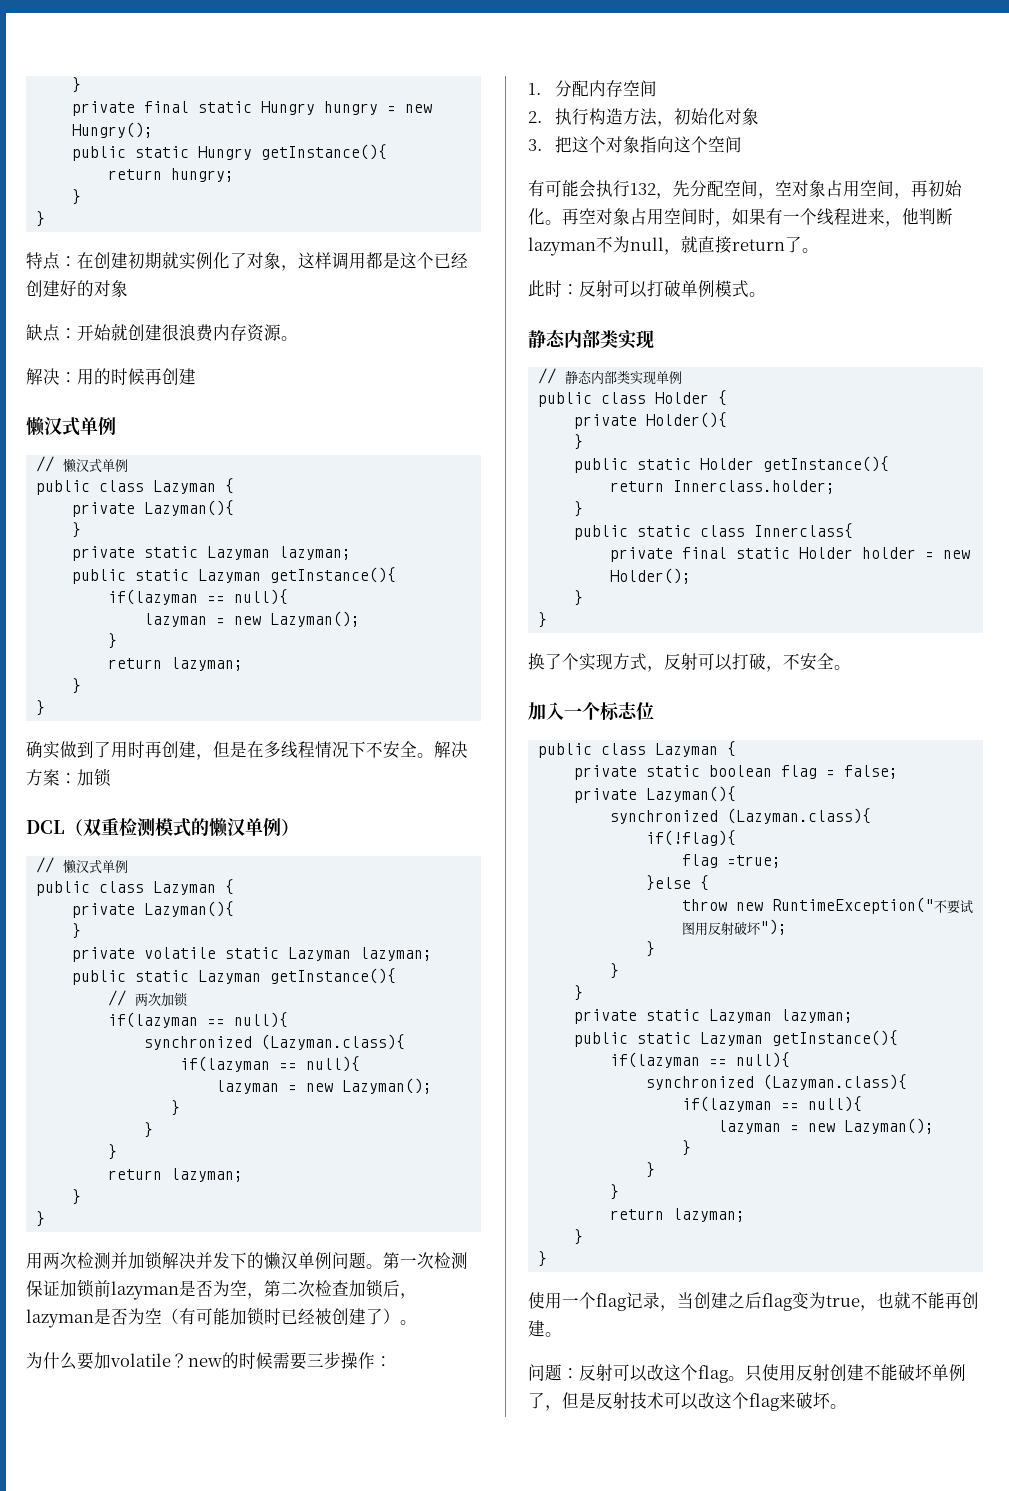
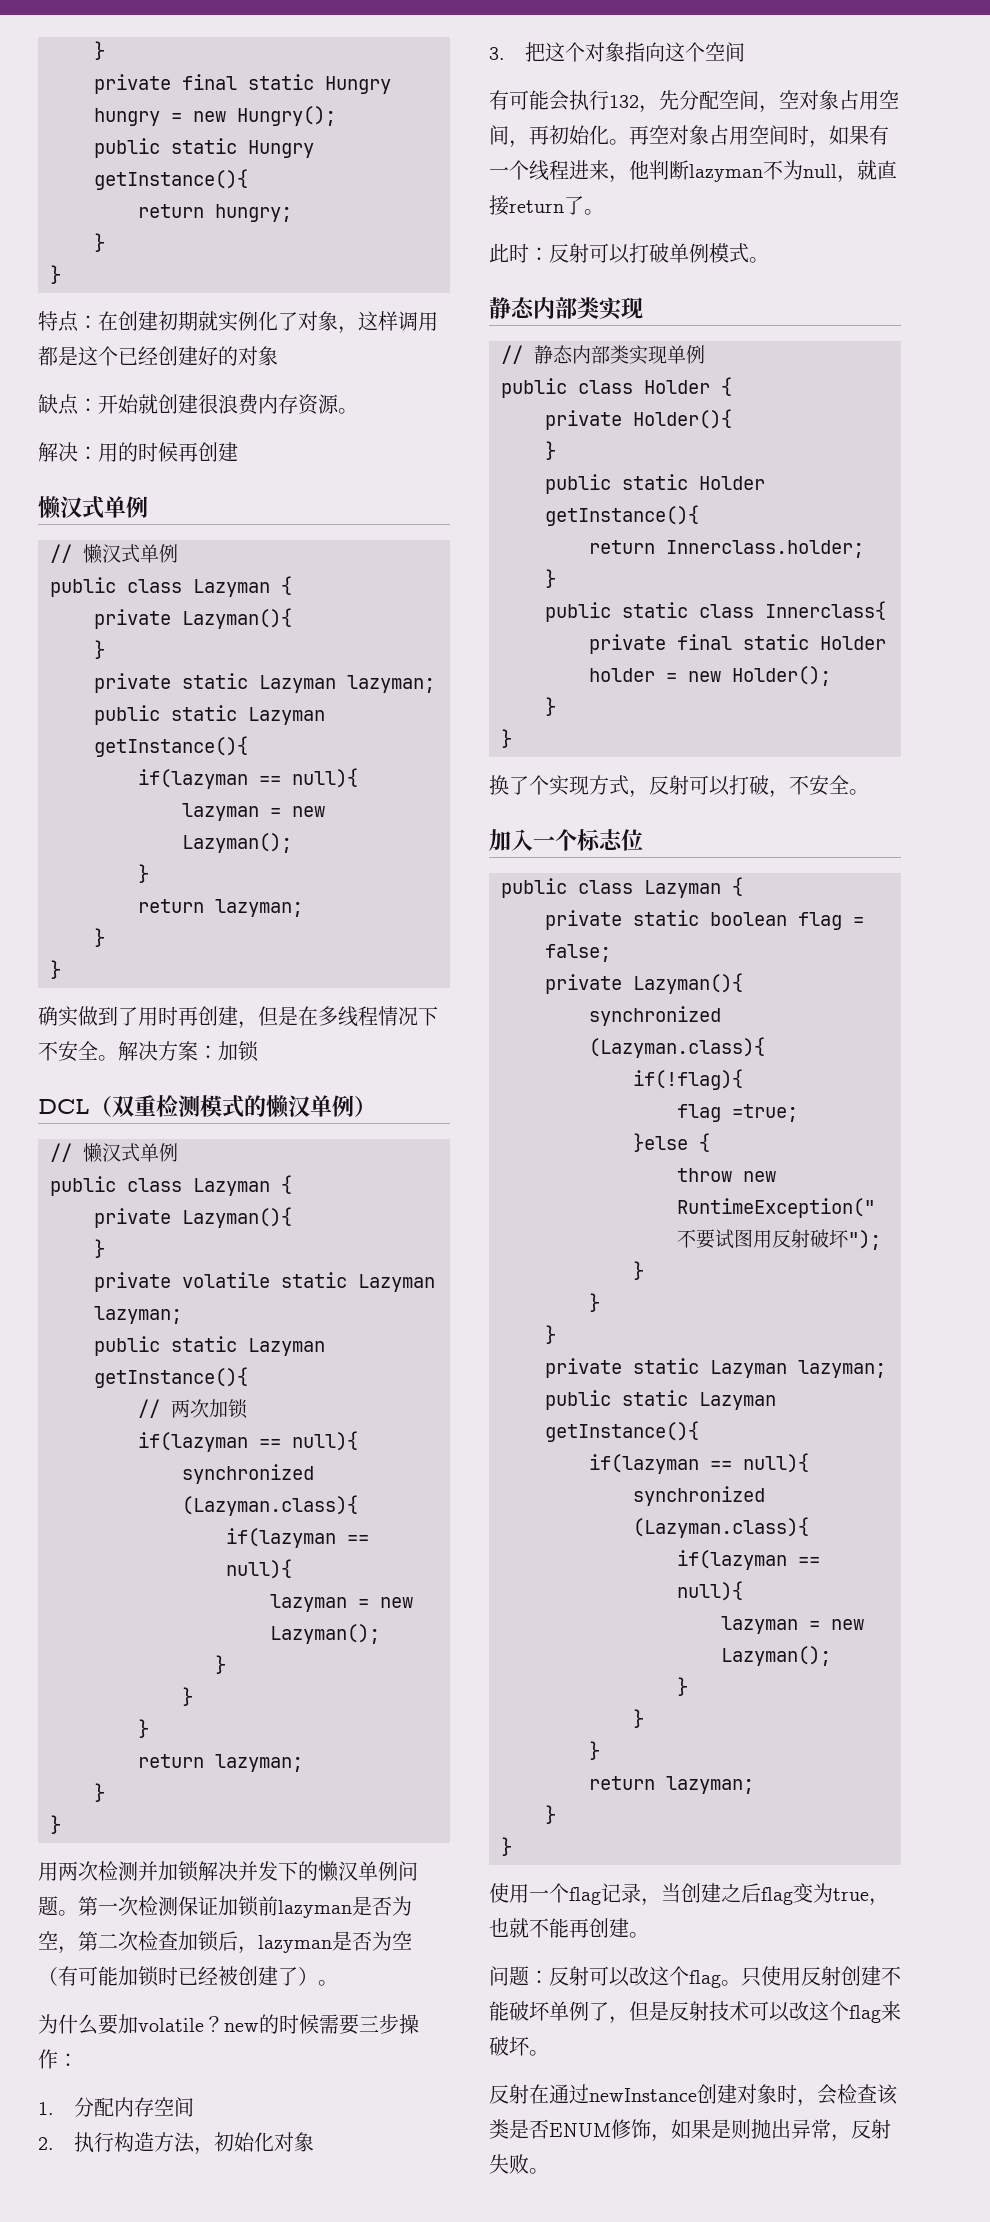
(847, 1406) none -> [489,2084,898,2107] [489,2119,891,2142] [489,2154,549,2174] // 反射在通过newInstance创建对象时，会检查该类是否ENUM修饰，如果是则抛出异常，反射失败。

